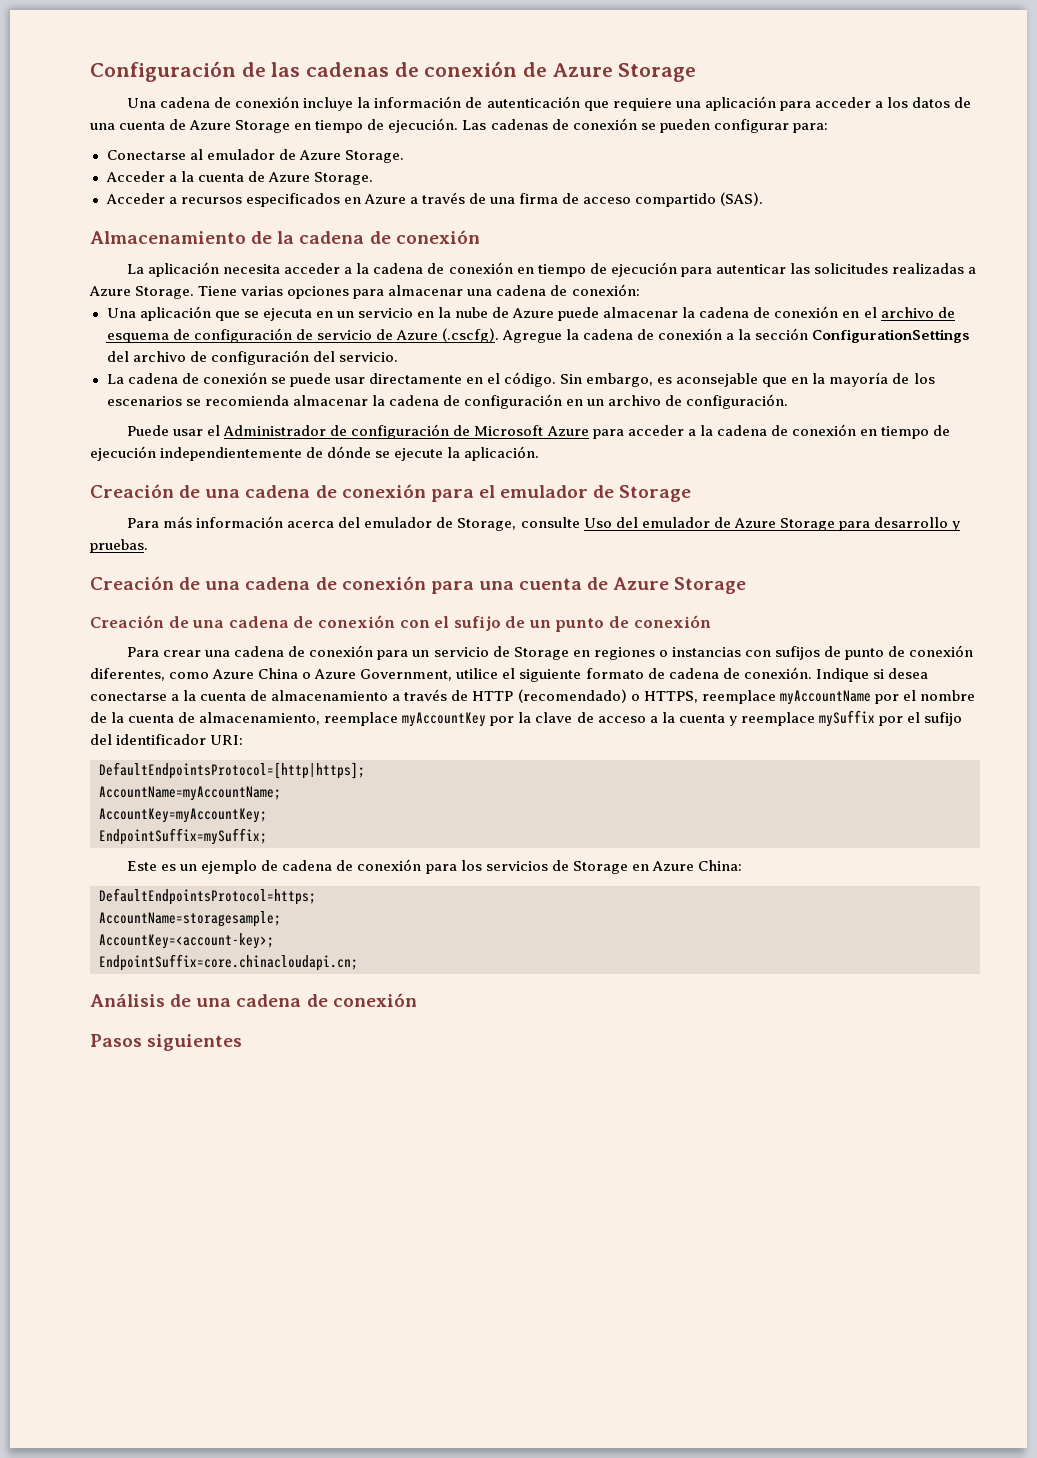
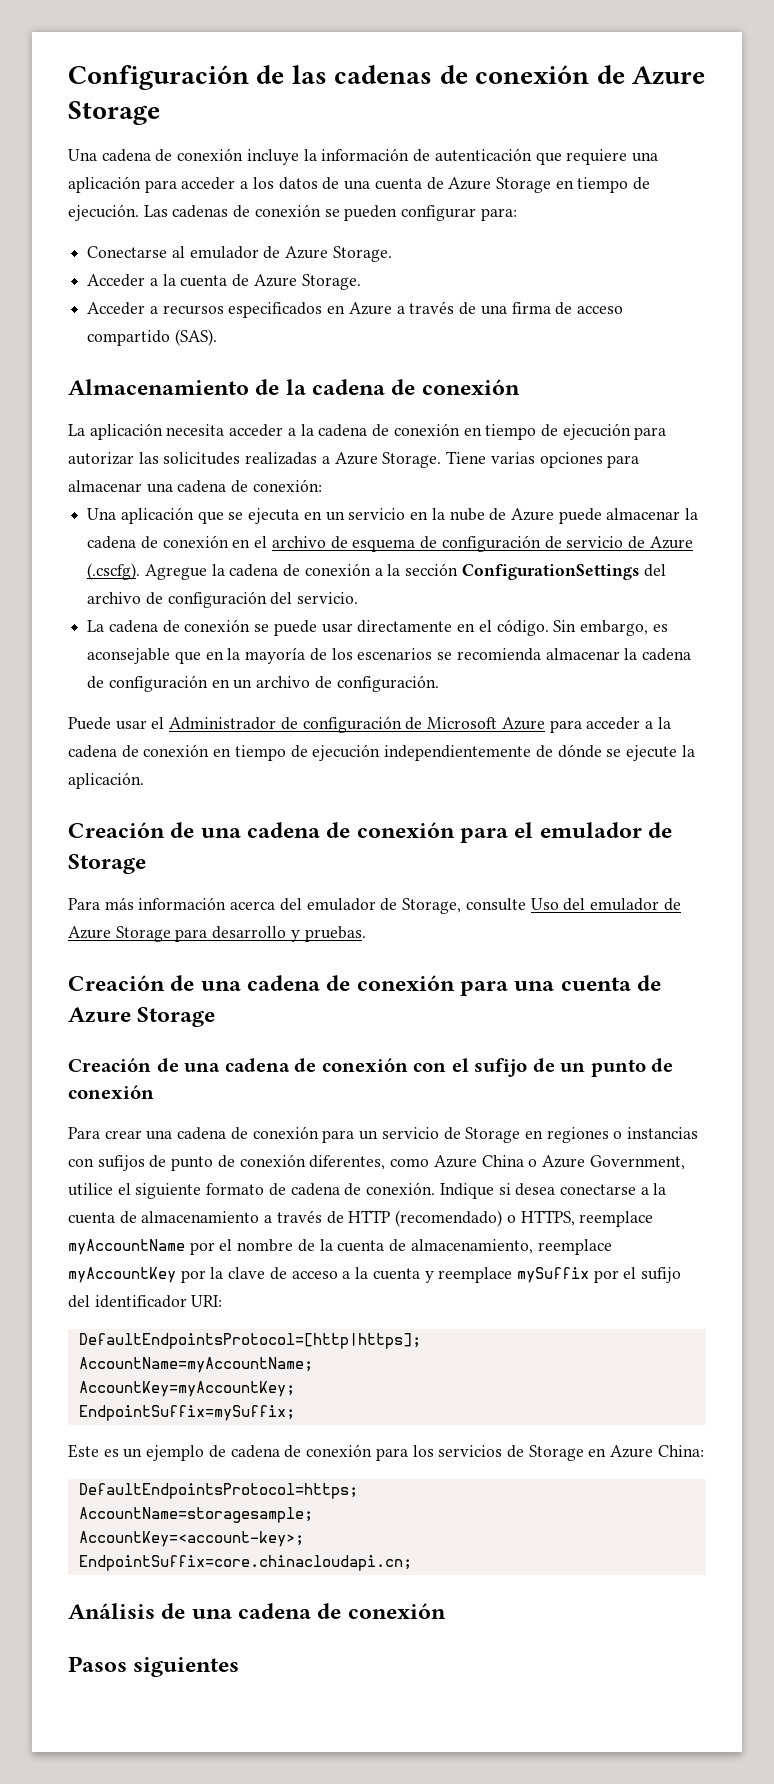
[715,264,786,274] autenticar -> [68,452,134,465] autorizar

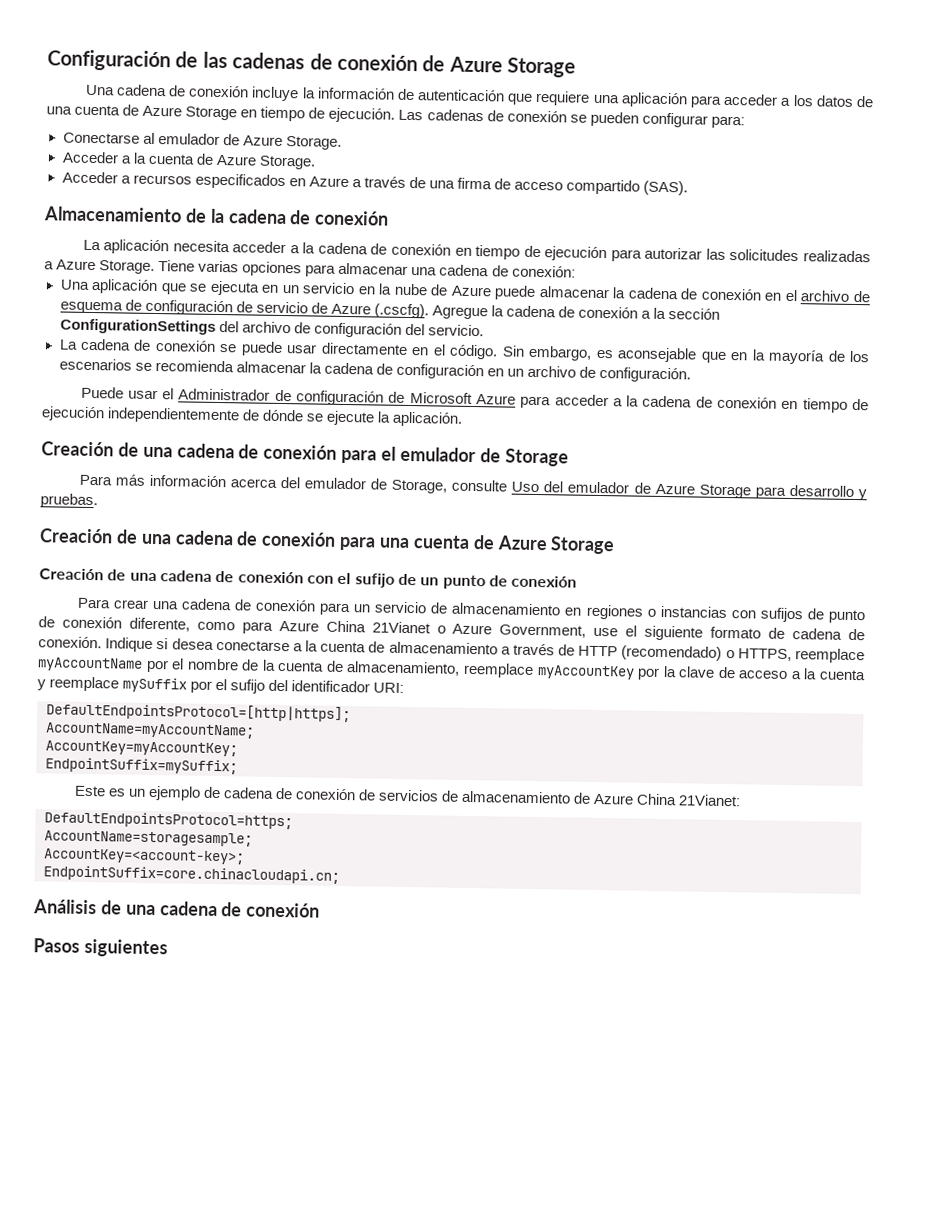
[465,1127,521,1143] Storage -> [451,602,562,616] almacenamiento
[309,1155,524,1170] diferentes, como Azure China -> [128,617,431,634] diferente, como para Azure China 21Vianet
[68,1183,113,1196] utilice -> [593,627,619,637] use
[375,1445,704,1461] para los servicios de Storage en Azure China: -> [357,789,742,807] de servicios de almacenamiento de Azure China 21Vianet:

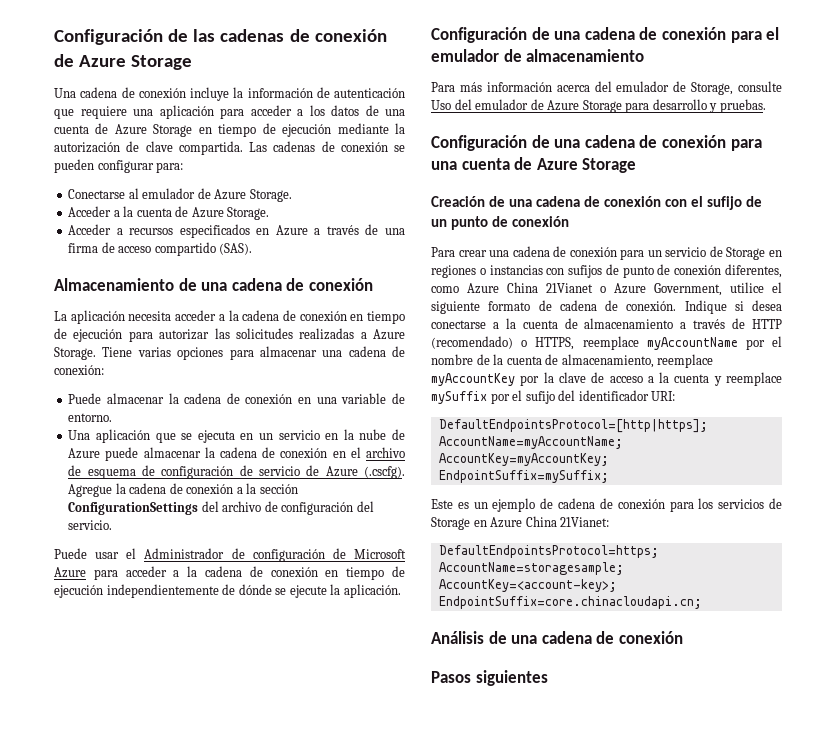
[328,107,396,123] ejecución. -> [282,123,406,137] [54,141,243,155] ejecución mediante la autorización de clave compartida.
[209,208,225,224] la -> [201,282,228,291] una
(576, 271) none -> [68,393,405,404] [68,413,113,422] // Puede almacenar la cadena de conexión en una variable de entorno.
[58,338,871,365] [58,358,692,383] // La cadena de conexión se puede usar directamente en el código. Sin embargo, es aconsejable que en la mayoría de los escenarios se recomienda almacenar la cadena de configuración en un archivo de configuración. -> (113, 525) none
[41,441,114,457] Creación -> [431,27,527,43] Configuración
[504,448,569,467] Storage -> [526,49,645,62] almacenamiento
[39,528,113,544] Creación -> [431,135,527,151] Configuración
[451,602,562,616] almacenamiento -> [726,247,766,260] Storage
[128,617,273,634] diferente, como para -> [725,264,782,278] [431,286,459,293] diferentes, como
[593,627,619,637] use -> [730,282,764,293] utilice
[357,789,592,804] de servicios de almacenamiento de -> [669,498,782,512] [431,517,487,530] para los servicios de Storage en

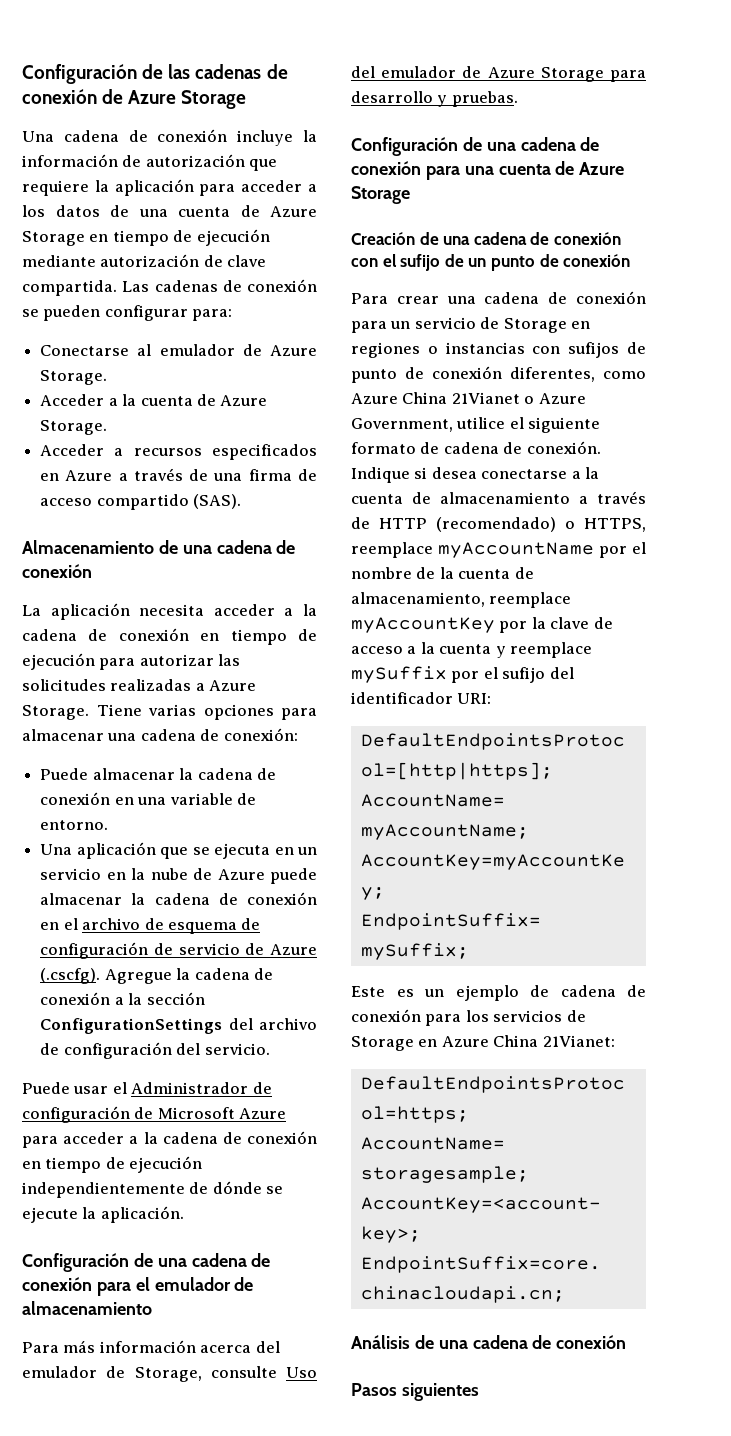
[334,88,405,98] autenticación -> [145,154,245,167] autorización
[133,109,153,116] una -> [94,180,109,192] la
[395,123,406,134] la -> (96, 261) none

